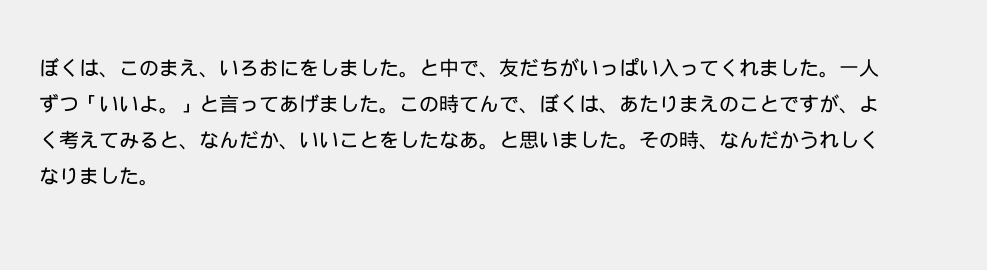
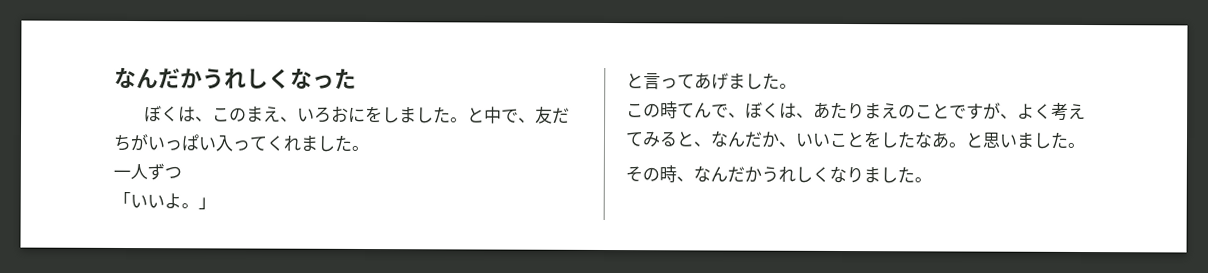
(39, 67) none -> [114,66,357,90] なんだかうれしくなった //
(839, 74) none -> (369, 148) //
(79, 104) none -> (182, 172) //
(199, 108) none -> (216, 203) //
(399, 110) none -> (797, 86) //
(639, 146) none -> (1085, 145) //

